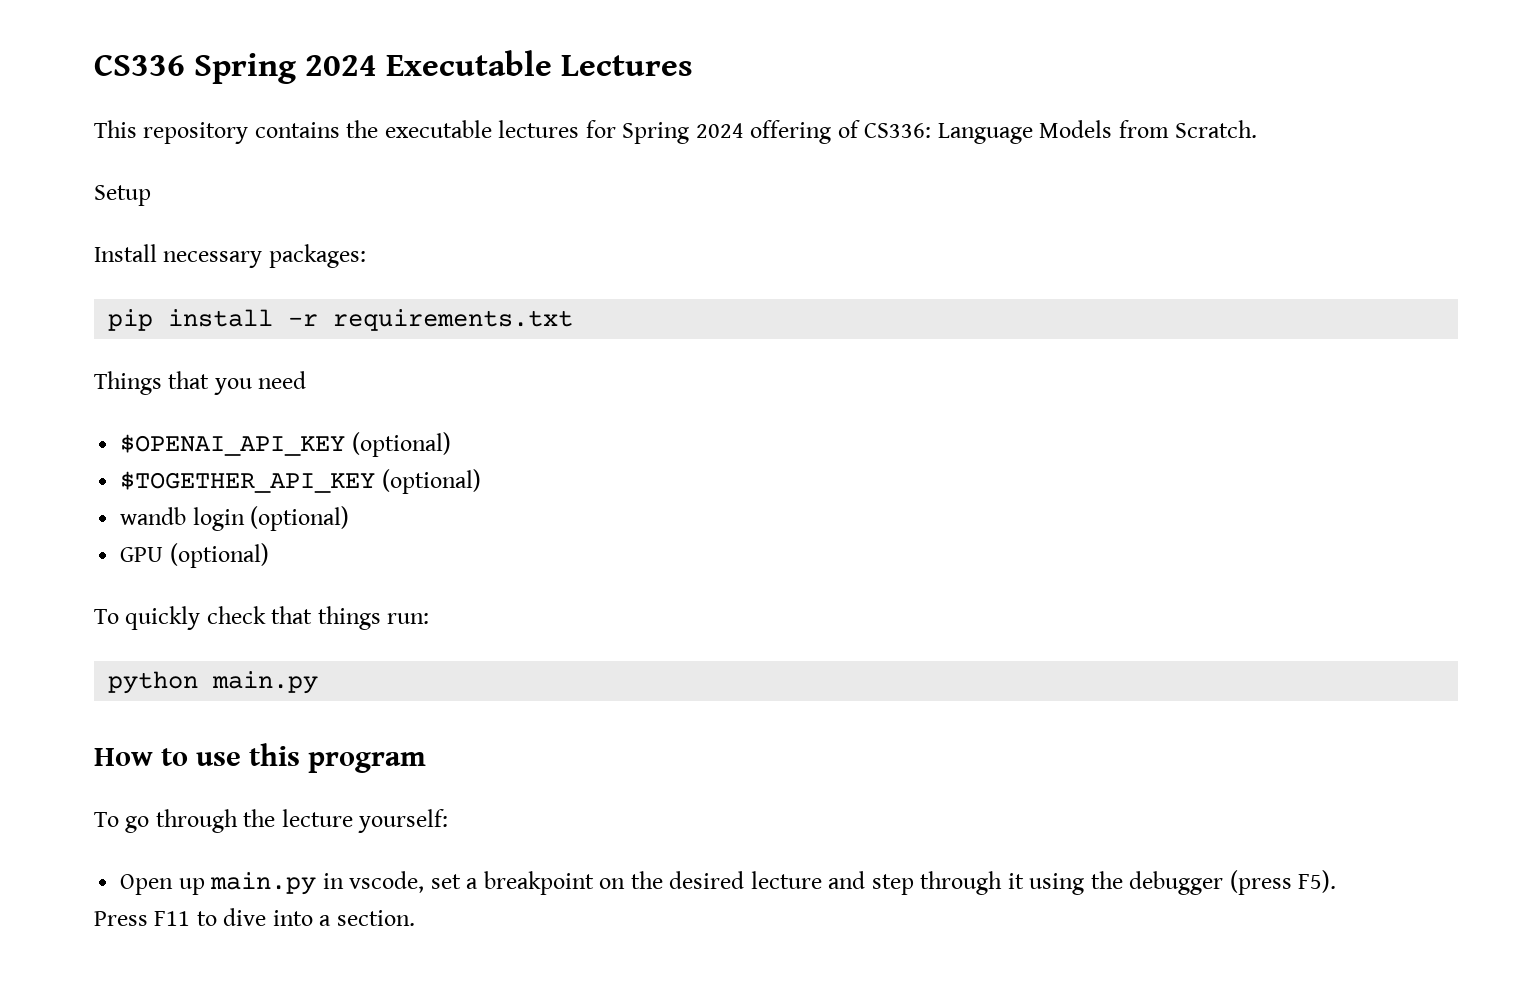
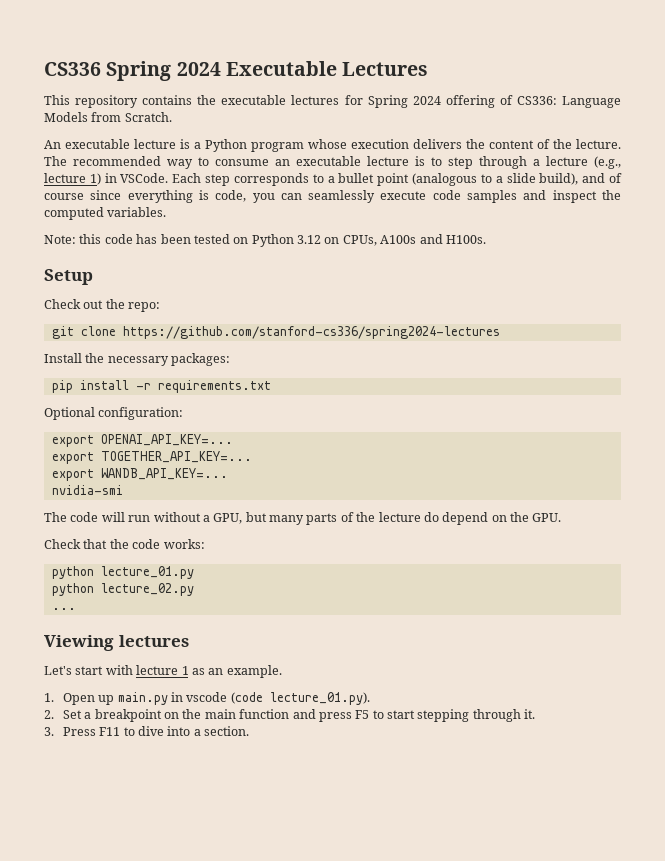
[94,185,151,206] Setup -> [44,139,621,152] [44,156,621,169] [44,173,622,186] [44,190,622,203] [44,207,167,220] [44,234,486,247] [44,269,93,285] [44,299,161,312] [51,326,500,339] An executable lecture is a Python program whose execution delivers the content of the lecture. The recommended way to consume an executable lecture is to step through a lecture (e.g., lecture 1) in VSCode. Each step corresponds to a bullet point (analogous to a slide build), and of course since everything is code, you can seamlessly execute code samples and inspect the computed variables. // Note: this code has been tested on Python 3.12 on CPUs, A100s and H100s. // Setup // Check out the repo: // git clone https://github.com/stanford-cs336/spring2024-lectures
(157, 253) none -> [85,353,105,363] the
[94,371,307,395] [120,432,451,457] [120,469,481,494] [120,506,350,531] [120,543,269,568] [94,606,430,630] [108,671,319,694] [94,743,427,773] [94,809,449,833] [120,870,1337,895] Things that you need // $OPENAI_API_KEY (optional) // $TOGETHER_API_KEY (optional) // wandb login (optional) // GPU (optional) // To quickly check that things run: // python main.py // How to use this program // To go through the lecture yourself: // Open up main.py in vscode, set a breakpoint on the desired lecture and step through it using the debugger (press F5). // -> [44,407,184,420] [51,434,233,447] [51,451,252,464] [51,468,228,481] [51,485,123,495] [44,512,562,525] [44,539,205,549] [51,566,194,579] [51,583,194,596] [51,608,76,610] [44,635,189,651] [44,665,282,678] [44,692,370,705] [44,709,536,722] [44,727,54,736] Optional configuration: // export OPENAI_API_KEY=... // export TOGETHER_API_KEY=... // export WANDB_API_KEY=... // nvidia-smi // The code will run without a GPU, but many parts of the lecture do depend on the GPU. // Check that the code works: // python lecture_01.py // python lecture_02.py // ... // Viewing lectures // Let's start with lecture 1 as an example. // 1. Open up main.py in vscode (code lecture_01.py). // 2. Set a breakpoint on the main function and press F5 to start stepping through it. // 3.

